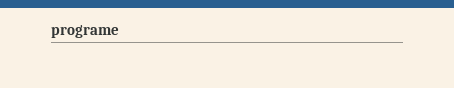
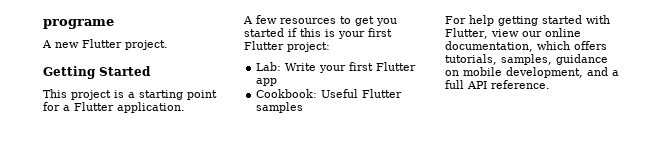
(119, 31) none -> [42,39,168,50] [43,66,151,79] [43,89,217,100] [43,102,185,113] [243,15,397,26] [244,28,392,39] [244,41,330,52] [256,62,417,73] [256,78,278,86] [256,89,403,98] [256,102,304,113] [445,15,610,26] [445,28,581,39] [445,41,607,52] [445,54,608,65] [445,67,619,78] [445,80,550,89] // A new Flutter project. // Getting Started // This project is a starting point for a Flutter application. // A few resources to get you started if this is your first Flutter project: // Lab: Write your first Flutter app // Cookbook: Useful Flutter samples // For help getting started with Flutter, view our online documentation, which offers tutorials, samples, guidance on mobile development, and a full API reference.

